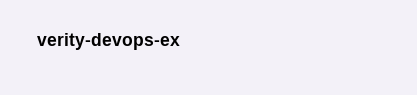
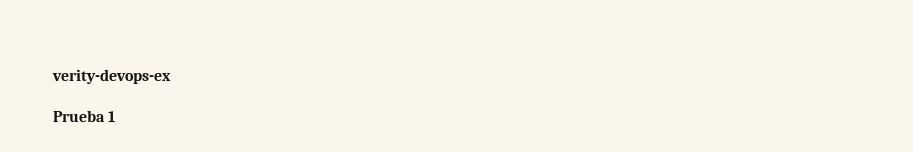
(180, 41) none -> [53,110,116,122] // Prueba 1

